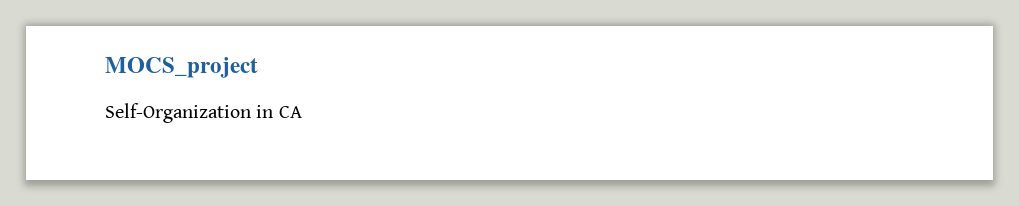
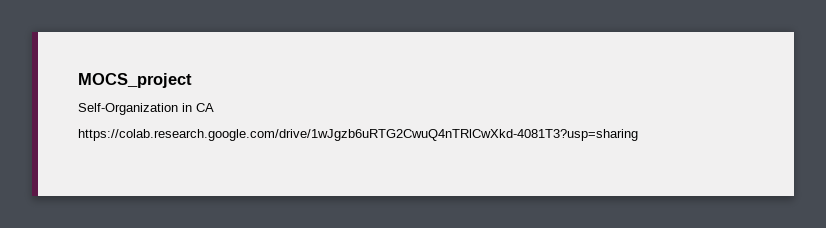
(302, 112) none -> [78,129,638,141] // https://colab.research.google.com/drive/1wJgzb6uRTG2CwuQ4nTRlCwXkd-4081T3?usp=sharing

